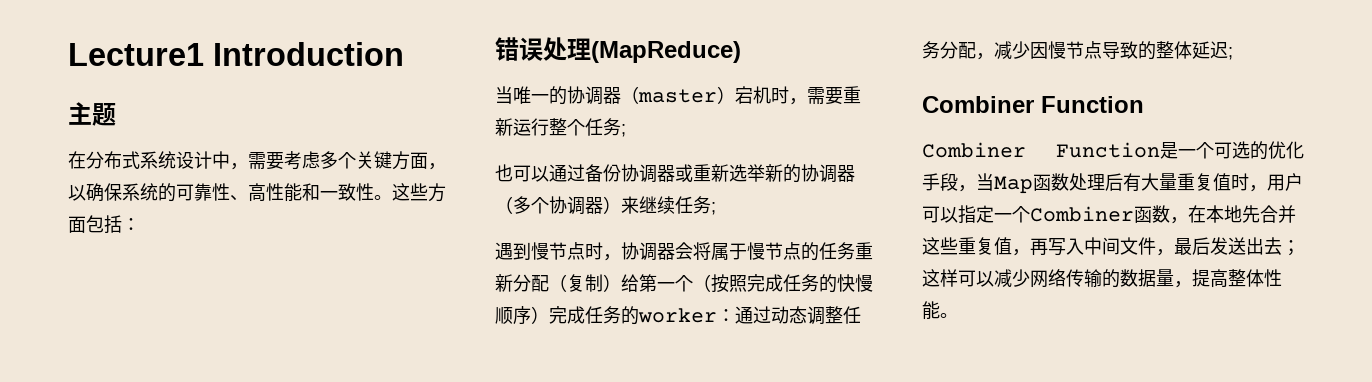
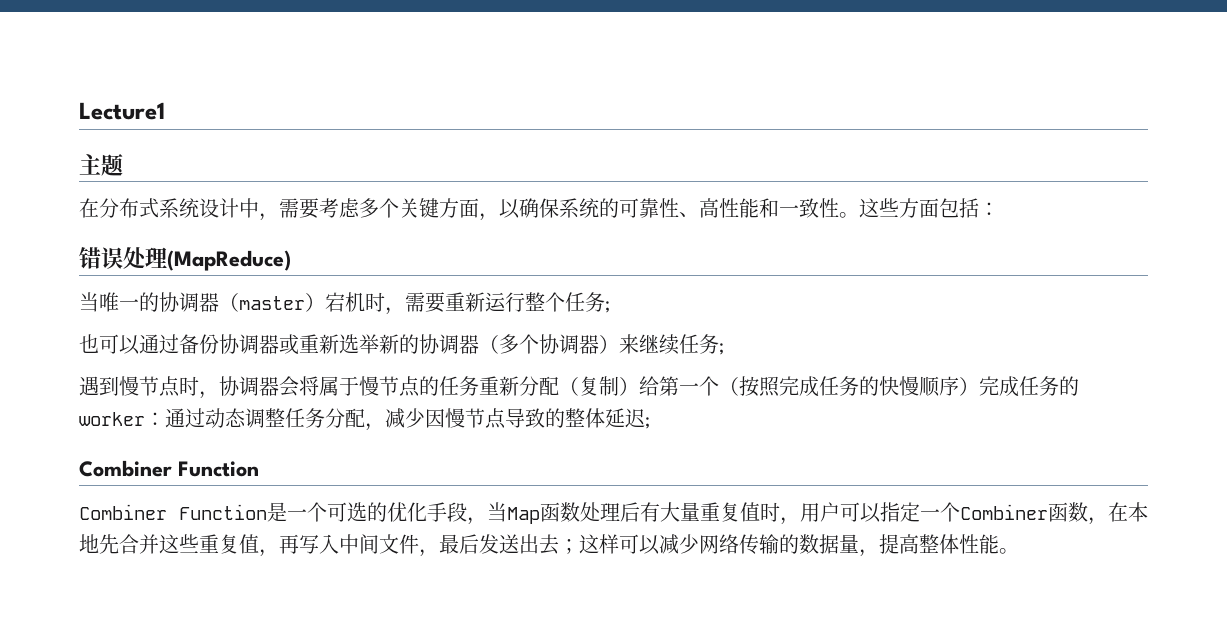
[213,42,404,66] Introduction -> (165, 111) none

